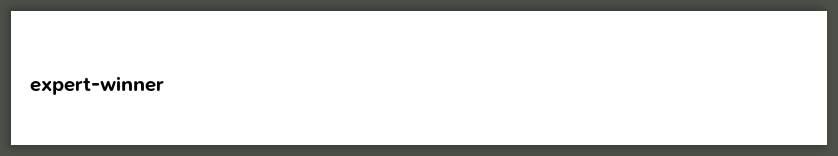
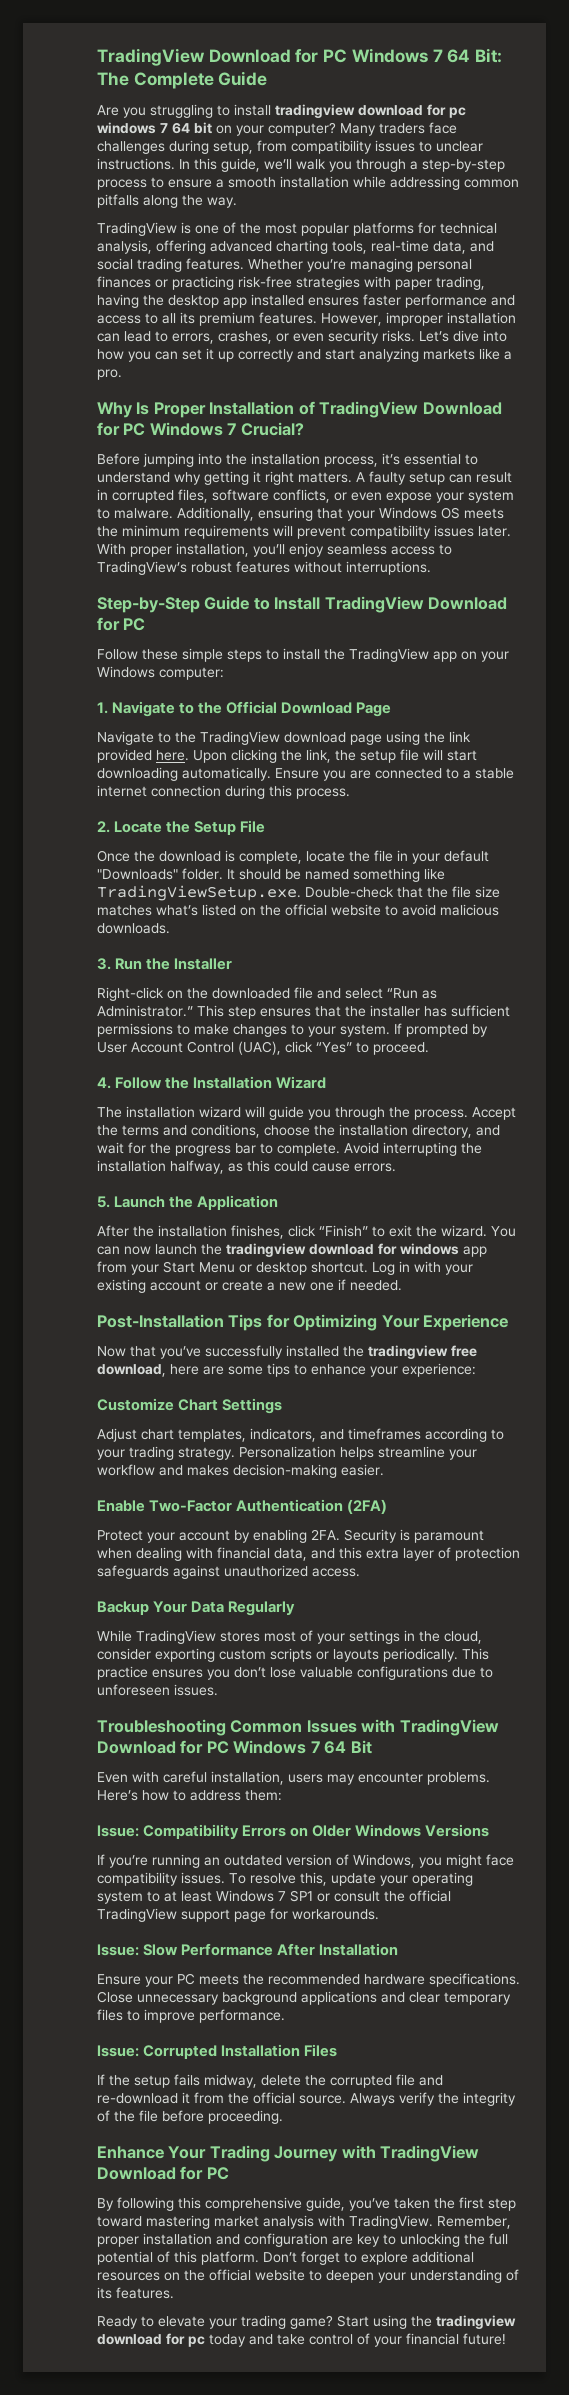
[30,76,164,95] expert-winner -> [97,48,503,66] [97,71,268,89] [97,104,466,118] [97,122,457,136] [97,140,483,154] [97,158,505,172] [97,176,519,190] [97,194,237,208] [97,222,497,236] [97,240,494,254] [97,258,472,272] [97,276,485,290] [97,294,515,308] [97,312,516,326] [97,330,507,344] [97,348,512,362] [97,369,122,380] [97,401,502,418] [97,422,304,436] [97,453,478,467] [97,471,512,485] [97,489,514,503] [97,507,504,521] [97,525,511,539] [97,543,452,557] [97,561,431,575] [97,596,508,613] [97,617,146,631] [97,648,509,662] [97,666,224,680] [97,701,392,717] [97,731,471,745] [97,749,477,763] [97,767,514,781] [97,785,350,799] [97,820,266,835] [97,850,489,864] [97,868,445,882] [97,885,500,901] [97,904,499,916] [97,923,170,934] [97,958,233,970] [97,987,437,1001] [97,1005,510,1019] [97,1023,488,1037] [97,1041,429,1055] [97,1076,327,1089] [97,1106,516,1120] [97,1124,500,1138] [97,1142,482,1156] [97,1160,396,1174] [97,1195,279,1210] [97,1225,516,1239] [97,1243,487,1257] [97,1261,473,1275] [97,1279,402,1293] [97,1314,509,1331] [97,1345,477,1359] [97,1363,476,1377] [97,1398,283,1414] [97,1428,504,1442] [97,1446,477,1460] [97,1464,384,1478] [97,1499,388,1514] [97,1529,484,1543] [97,1547,520,1561] [97,1565,360,1579] [97,1601,296,1616] [97,1630,482,1644] [97,1648,489,1662] [97,1666,493,1680] [97,1684,218,1696] [97,1719,499,1736] [97,1740,372,1754] [97,1771,490,1785] [97,1790,282,1801] [97,1824,490,1839] [97,1854,514,1868] [97,1872,473,1886] [97,1890,451,1904] [97,1908,379,1922] [97,1943,399,1956] [97,1973,520,1987] [97,1991,511,2005] [97,2009,285,2023] [97,2044,338,2059] [97,2074,443,2088] [97,2092,516,2106] [97,2110,283,2124] [97,2145,480,2162] [97,2166,229,2180] [97,2197,516,2211] [97,2215,511,2229] [97,2233,508,2247] [97,2251,474,2265] [97,2269,519,2283] [97,2287,174,2299] [97,2315,516,2329] [97,2333,506,2347] TradingView Download for PC Windows 7 64 Bit: The Complete Guide // Are you struggling to install tradingview download for pc windows 7 64 bit on your computer? Many traders face challenges during setup, from compatibility issues to unclear instructions. In this guide, we’ll walk you through a step-by-step process to ensure a smooth installation while addressing common pitfalls along the way. // TradingView is one of the most popular platforms for technical analysis, offering advanced charting tools, real-time data, and social trading features. Whether you’re managing personal finances or practicing risk-free strategies with paper trading, having the desktop app installed ensures faster performance and access to all its premium features. However, improper installation can lead to errors, crashes, or even security risks. Let’s dive into how you can set it up correctly and start analyzing markets like a pro. // Why Is Proper Installation of TradingView Download for PC Windows 7 Crucial? // Before jumping into the installation process, it’s essential to understand why getting it right matters. A faulty setup can result in corrupted files, software conflicts, or even expose your system to malware. Additionally, ensuring that your Windows OS meets the minimum requirements will prevent compatibility issues later. With proper installation, you’ll enjoy seamless access to TradingView’s robust features without interruptions. // Step-by-Step Guide to Install TradingView Download for PC // Follow these simple steps to install the TradingView app on your Windows computer: // 1. Navigate to the Official Download Page // Navigate to the TradingView download page using the link provided here. Upon clicking the link, the setup file will start downloading automatically. Ensure you are connected to a stable internet connection during this process. // 2. Locate the Setup File // Once the download is complete, locate the file in your default "Downloads" folder. It should be named something like TradingViewSetup.exe. Double-check that the file size matches what’s listed on the official website to avoid malicious downloads. // 3. Run the Installer // Right-click on the downloaded file and select “Run as Administrator.” This step ensures that the installer has sufficient permissions to make changes to your system. If prompted by User Account Control (UAC), click “Yes” to proceed. // 4. Follow the Installation Wizard // The installation wizard will guide you through the process. Accept the terms and conditions, choose the installation directory, and wait for the progress bar to complete. Avoid interrupting the installation halfway, as this could cause errors. // 5. Launch the Application // After the installation finishes, click “Finish” to exit the wizard. You can now launch the tradingview download for windows app from your Start Menu or desktop shortcut. Log in with your existing account or create a new one if needed. // Post-Installation Tips for Optimizing Your Experience // Now that you’ve successfully installed the tradingview free download, here are some tips to enhance your experience: // Customize Chart Settings // Adjust chart templates, indicators, and timeframes according to your trading strategy. Personalization helps streamline your workflow and makes decision-making easier. // Enable Two-Factor Authentication (2FA) // Protect your account by enabling 2FA. Security is paramount when dealing with financial data, and this extra layer of protection safeguards against unauthorized access. // Backup Your Data Regularly // While TradingView stores most of your settings in the cloud, consider exporting custom scripts or layouts periodically. This practice ensures you don’t lose valuable configurations due to unforeseen issues. // Troubleshooting Common Issues with TradingView Download for PC Windows 7 64 Bit // Even with careful installation, users may encounter problems. Here’s how to address them: // Issue: Compatibility Errors on Older Windows Versions // If you’re running an outdated version of Windows, you might face compatibility issues. To resolve this, update your operating system to at least Windows 7 SP1 or consult the official TradingView support page for workarounds. // Issue: Slow Performance After Installation // Ensure your PC meets the recommended hardware specifications. Close unnecessary background applications and clear temporary files to improve performance. // Issue: Corrupted Installation Files // If the setup fails midway, delete the corrupted file and re-download it from the official source. Always verify the integrity of the file before proceeding. // Enhance Your Trading Journey with TradingView Download for PC // By following this comprehensive guide, you’ve taken the first step toward mastering market analysis with TradingView. Remember, proper installation and configuration are key to unlocking the full potential of this platform. Don’t forget to explore additional resources on the official website to deepen your understanding of its features. // Ready to elevate your trading game? Start using the tradingview download for pc today and take control of your financial future!

